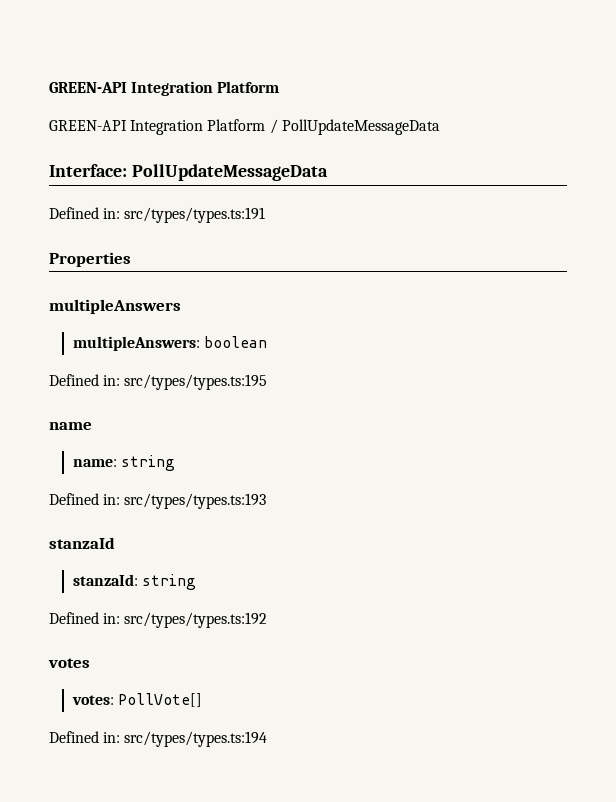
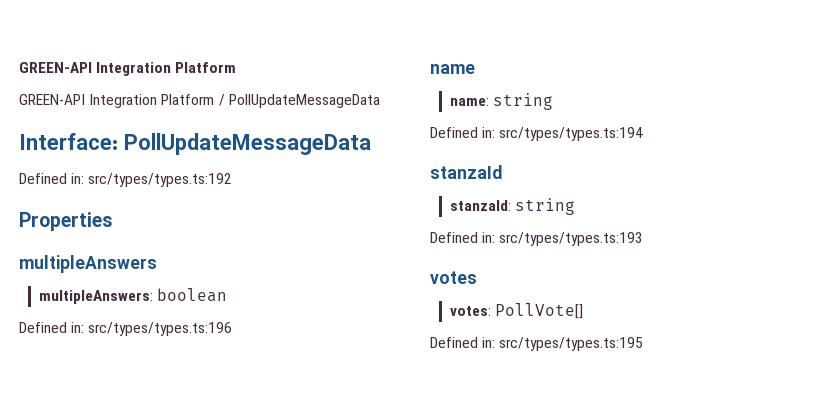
[124,207,266,223] src/types/types.ts:191 -> [88,173,233,187] src/types/types.ts:192
[124,374,268,390] src/types/types.ts:195 -> [88,322,233,336] src/types/types.ts:196
[124,493,267,509] src/types/types.ts:193 -> [499,127,644,141] src/types/types.ts:194
[124,612,268,628] src/types/types.ts:192 -> [499,232,644,246] src/types/types.ts:193
[124,731,268,747] src/types/types.ts:194 -> [499,337,644,351] src/types/types.ts:195

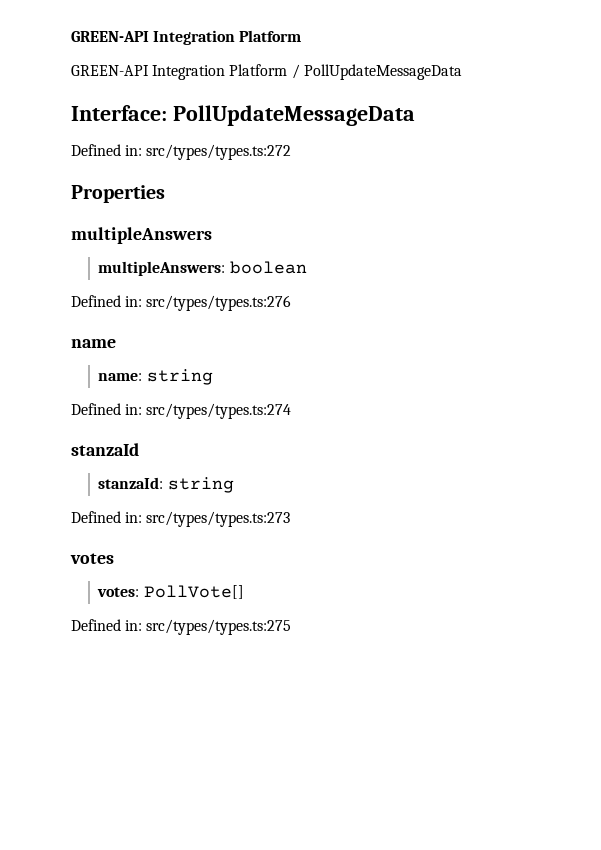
[88,173,233,187] src/types/types.ts:192 -> [146,144,292,160] src/types/types.ts:272
[88,322,233,336] src/types/types.ts:196 -> [146,295,292,311] src/types/types.ts:276
[499,127,644,141] src/types/types.ts:194 -> [146,403,292,419] src/types/types.ts:274
[499,232,644,246] src/types/types.ts:193 -> [146,511,291,527] src/types/types.ts:273
[499,337,644,351] src/types/types.ts:195 -> [146,619,292,635] src/types/types.ts:275

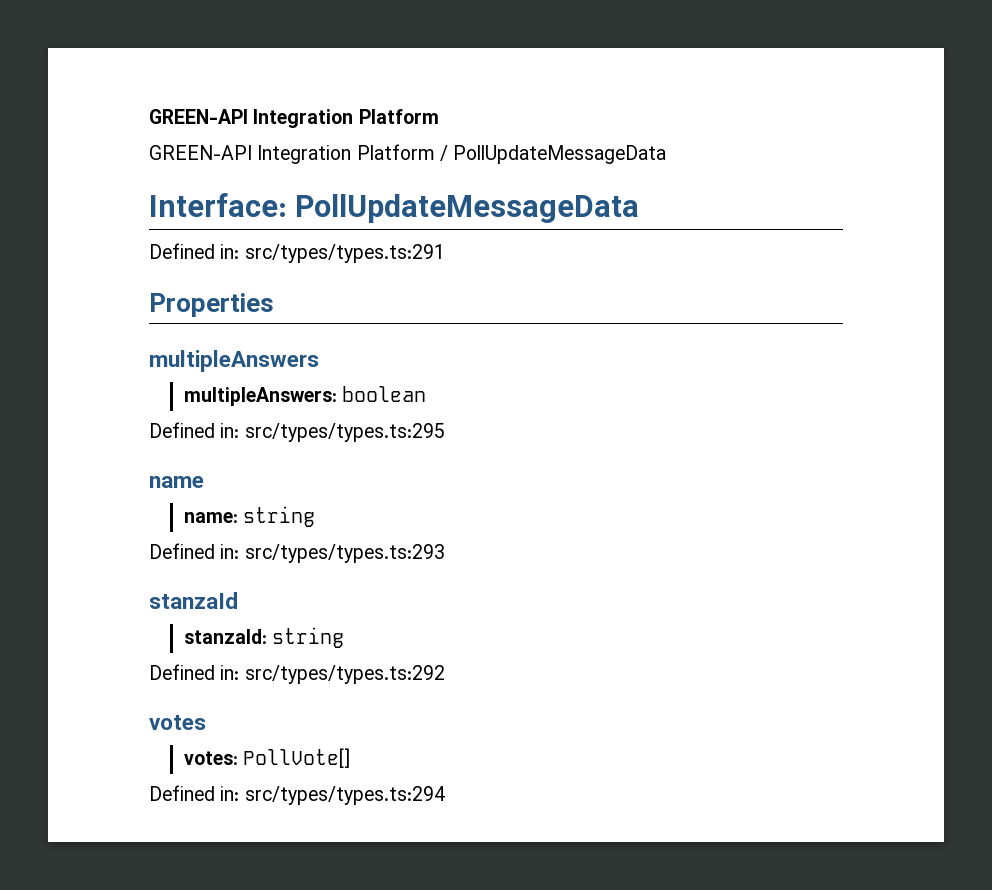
[146,144,292,160] src/types/types.ts:272 -> [244,244,445,263] src/types/types.ts:291
[146,295,292,311] src/types/types.ts:276 -> [244,423,445,442] src/types/types.ts:295
[146,403,292,419] src/types/types.ts:274 -> [244,544,445,563] src/types/types.ts:293
[146,511,291,527] src/types/types.ts:273 -> [244,665,445,684] src/types/types.ts:292
[146,619,292,635] src/types/types.ts:275 -> [244,786,445,805] src/types/types.ts:294

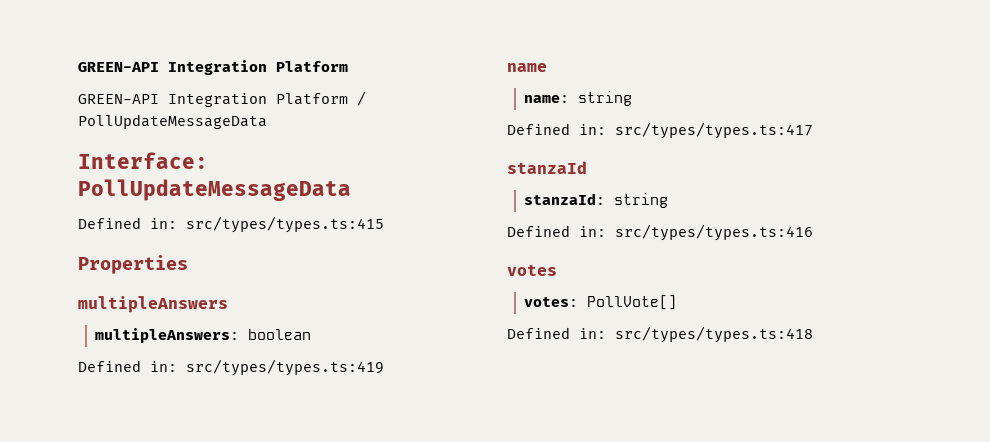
[244,244,445,263] src/types/types.ts:291 -> [186,216,384,233] src/types/types.ts:415
[244,423,445,442] src/types/types.ts:295 -> [186,359,384,376] src/types/types.ts:419
[244,544,445,563] src/types/types.ts:293 -> [615,122,813,139] src/types/types.ts:417
[244,665,445,684] src/types/types.ts:292 -> [615,224,813,241] src/types/types.ts:416
[244,786,445,805] src/types/types.ts:294 -> [615,326,813,343] src/types/types.ts:418

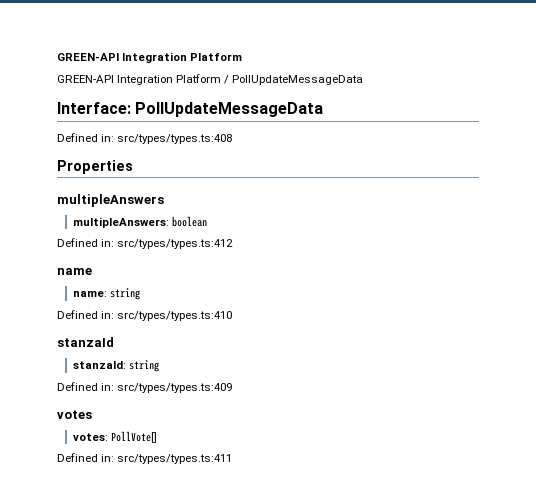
[186,216,384,233] src/types/types.ts:415 -> [117,134,233,144] src/types/types.ts:408
[186,359,384,376] src/types/types.ts:419 -> [117,239,234,249] src/types/types.ts:412
[615,122,813,139] src/types/types.ts:417 -> [117,311,233,321] src/types/types.ts:410
[615,224,813,241] src/types/types.ts:416 -> [117,383,233,393] src/types/types.ts:409
[615,326,813,343] src/types/types.ts:418 -> [117,454,233,464] src/types/types.ts:411

